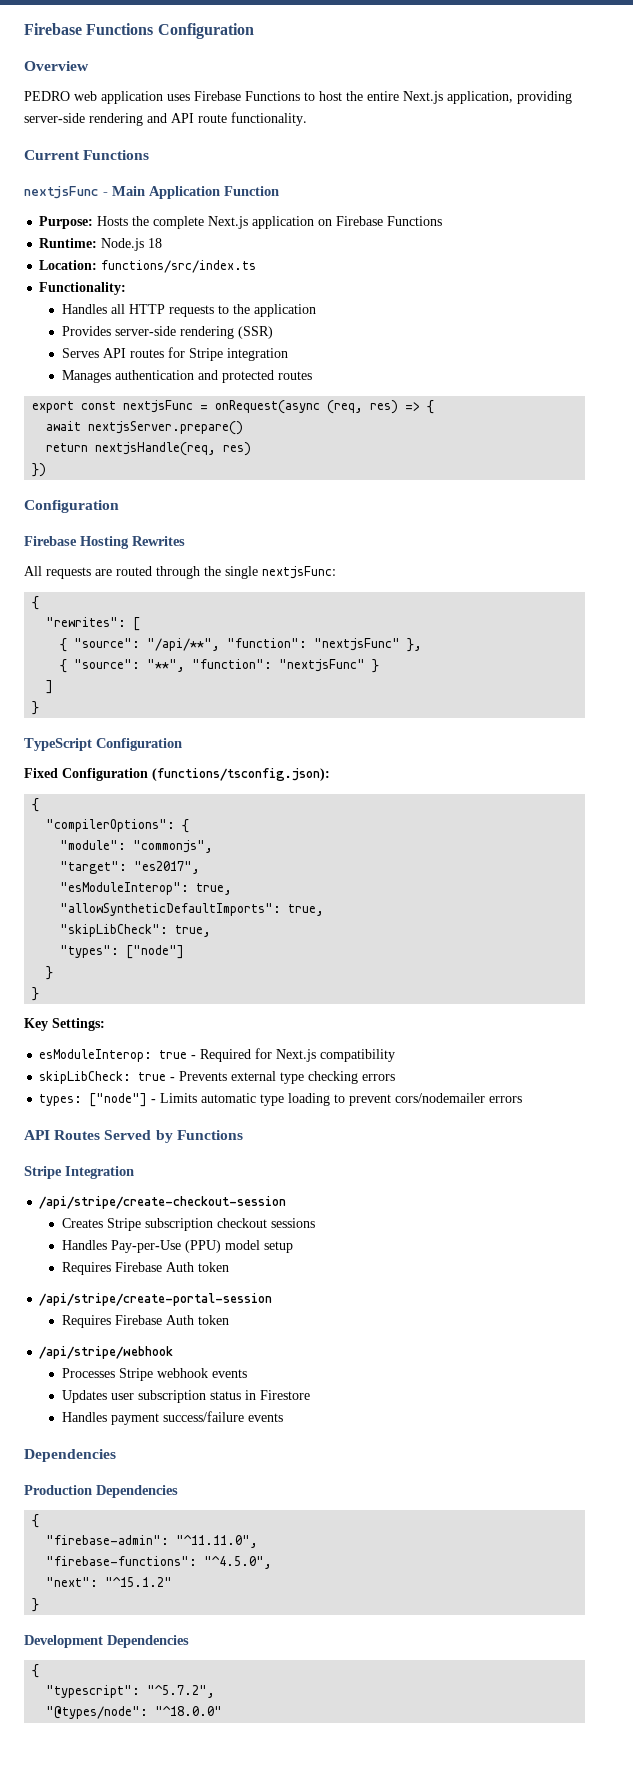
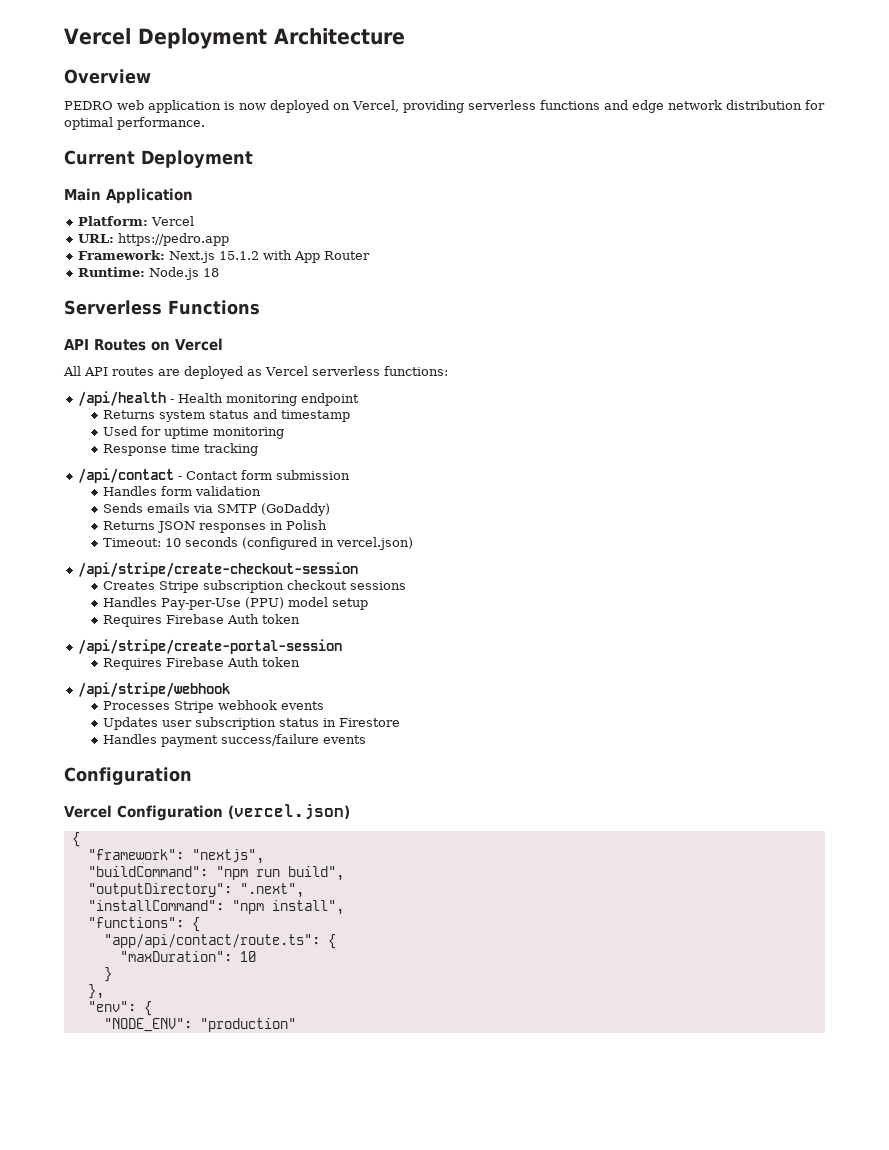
[24,23,254,39] Firebase Functions Configuration -> [64,28,405,49] Vercel Deployment Architecture
[167,91,572,104] [24,112,307,126] [24,150,150,160] [24,186,279,199] [39,216,443,229] [39,238,163,251] [39,260,257,273] [39,282,127,295] [62,304,317,317] [62,326,274,339] [62,347,289,361] [62,370,313,383] [32,400,435,414] [46,421,244,435] [46,442,252,456] [32,463,47,477] [24,500,119,513] [24,536,185,549] [24,566,336,579] [32,596,40,610] [46,617,141,631] [60,638,423,652] [60,659,380,673] [46,680,54,694] [32,701,40,715] [24,738,182,751] [24,768,330,781] [32,798,40,812] [46,819,190,833] [60,840,214,853] [60,861,201,874] [60,882,233,895] [60,903,325,916] [60,924,212,937] [60,945,185,959] [46,966,54,980] [32,987,40,1001] [24,1018,105,1031] [39,1048,396,1062] [39,1071,396,1084] [39,1093,523,1107] [24,1130,243,1143] [24,1166,134,1179] uses Firebase Functions to host the entire Next.js application, providing server-side rendering and API route functionality. // Current Functions // nextjsFunc - Main Application Function // Purpose: Hosts the complete Next.js application on Firebase Functions // Runtime: Node.js 18 // Location: functions/src/index.ts // Functionality: // Handles all HTTP requests to the application // Provides server-side rendering (SSR) // Serves API routes for Stripe integration // Manages authentication and protected routes // export const nextjsFunc = onRequest(async (req, res) => { // await nextjsServer.prepare() // return nextjsHandle(req, res) // }) // Configuration // Firebase Hosting Rewrites // All requests are routed through the single nextjsFunc: // { // "rewrites": [ // { "source": "/api/**", "function": "nextjsFunc" }, // { "source": "**", "function": "nextjsFunc" } // ] // } // TypeScript Configuration // Fixed Configuration (functions/tsconfig.json): // { // "compilerOptions": { // "module": "commonjs", // "target": "es2017", // "esModuleInterop": true, // "allowSyntheticDefaultImports": true, // "skipLibCheck": true, // "types": ["node"] // } // } // Key Settings: // esModuleInterop: true - Required for Next.js compatibility // skipLibCheck: true - Prevents external type checking errors // types: ["node"] - Limits automatic type loading to prevent cors/nodemailer errors // API Routes Served by Functions // Stripe Integration -> [224,100,825,113] [64,117,205,130] [64,150,253,168] [64,188,193,204] [78,216,195,226] [78,233,230,246] [78,250,371,263] [78,267,220,280] [64,300,260,315] [64,338,223,351] [63,366,448,379] [78,391,360,406] [103,409,351,422] [103,426,285,439] [103,443,259,456] [78,468,351,483] [103,486,262,496] [103,503,331,516] [103,520,328,533] [103,537,414,550] is now deployed on Vercel, providing serverless functions and edge network distribution for optimal performance. // Current Deployment // Main Application // Platform: Vercel // URL: https://pedro.app // Framework: Next.js 15.1.2 with App Router // Runtime: Node.js 18 // Serverless Functions // API Routes on Vercel // All API routes are deployed as Vercel serverless functions: // /api/health - Health monitoring endpoint // Returns system status and timestamp // Used for uptime monitoring // Response time tracking // /api/contact - Contact form submission // Handles form validation // Sends emails via SMTP (GoDaddy) // Returns JSON responses in Polish // Timeout: 10 seconds (configured in vercel.json)
[24,1449,116,1462] [24,1485,178,1498] [32,1514,40,1528] [46,1535,259,1548] [46,1556,273,1569] [46,1577,173,1587] [32,1598,40,1612] [24,1635,189,1648] [32,1664,40,1678] [46,1685,216,1698] [46,1706,223,1719] Dependencies // Production Dependencies // { // "firebase-admin": "^11.11.0", // "firebase-functions": "^4.5.0", // "next": "^15.1.2" // } // Development Dependencies // { // "typescript": "^5.7.2", // "@types/node": "^18.0.0" -> [64,767,192,785] [64,804,350,821] [71,832,80,847] [87,849,264,864] [87,866,344,881] [87,883,304,898] [87,900,344,915] [87,917,200,932] [103,934,336,949] [119,951,256,962] [103,967,112,982] [87,984,104,999] [87,1001,152,1016] [103,1018,296,1032] Configuration // Vercel Configuration (vercel.json) // { // "framework": "nextjs", // "buildCommand": "npm run build", // "outputDirectory": ".next", // "installCommand": "npm install", // "functions": { // "app/api/contact/route.ts": { // "maxDuration": 10 // } // }, // "env": { // "NODE_ENV": "production"

